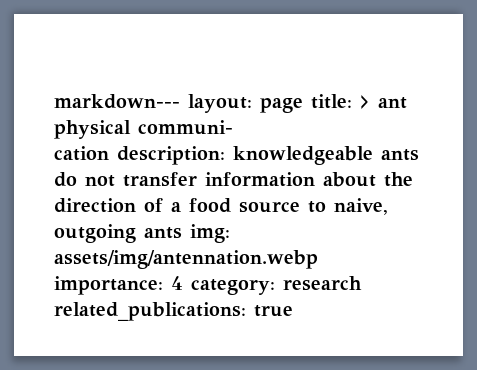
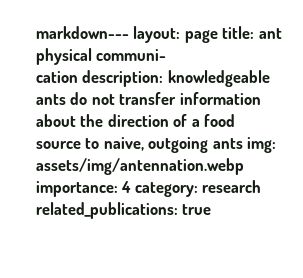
[360,95,370,109] > -> (255, 32) none

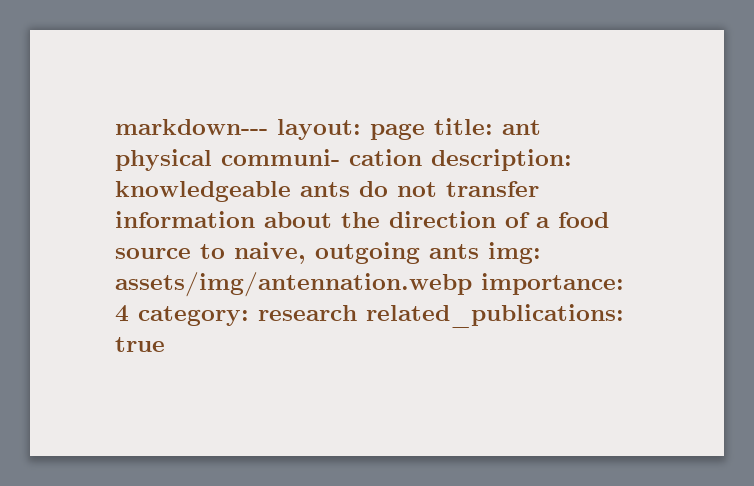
(167, 55) // -> (340, 157) none

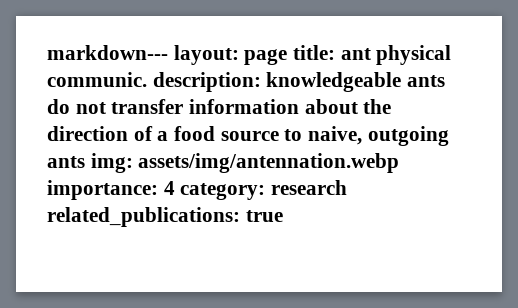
[221,149,422,166] communi- cation -> [47,72,147,87] communic.

